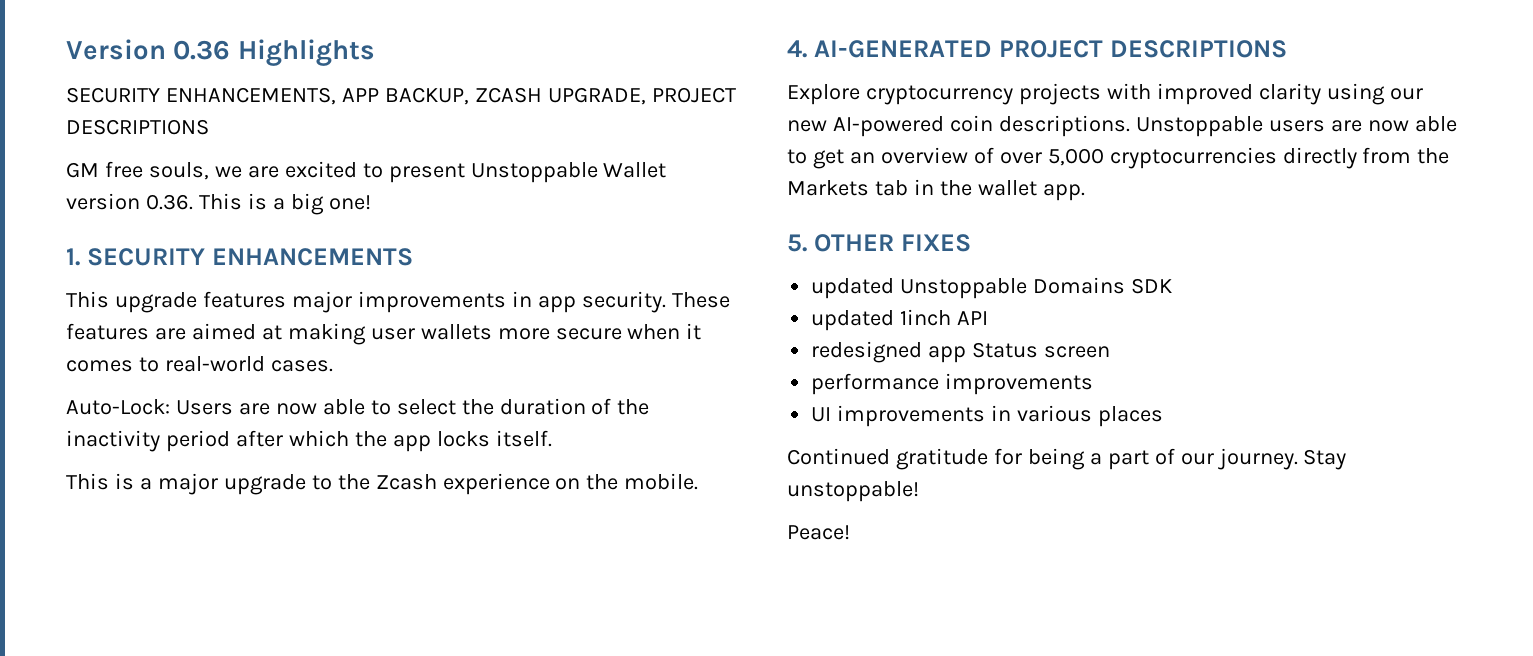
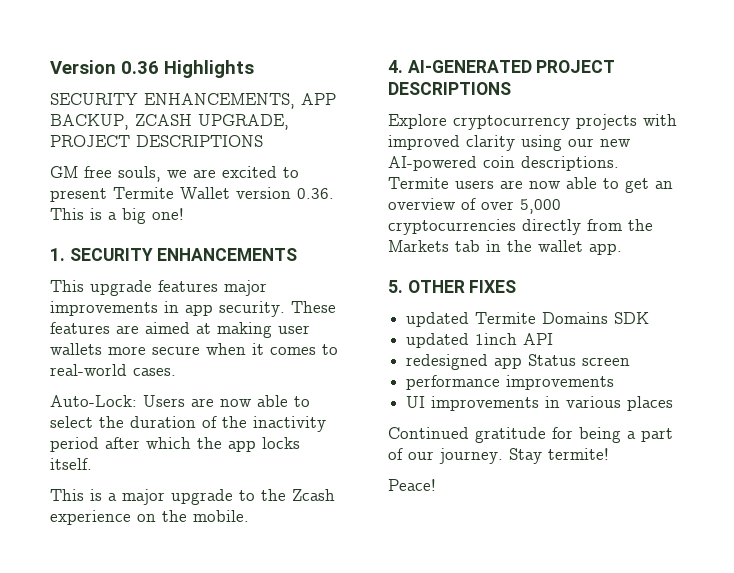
[470,162,598,183] Unstoppable -> [113,187,174,199] Termite
[1135,116,1263,137] Unstoppable -> [388,177,449,189] Termite
[900,278,1028,299] Unstoppable -> [475,312,537,324] Termite
[787,481,919,502] unstoppable! -> [548,448,609,460] termite!

